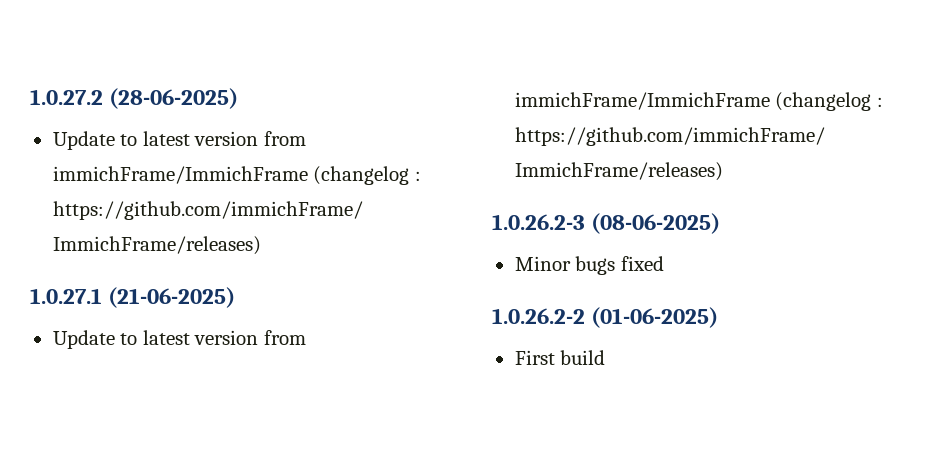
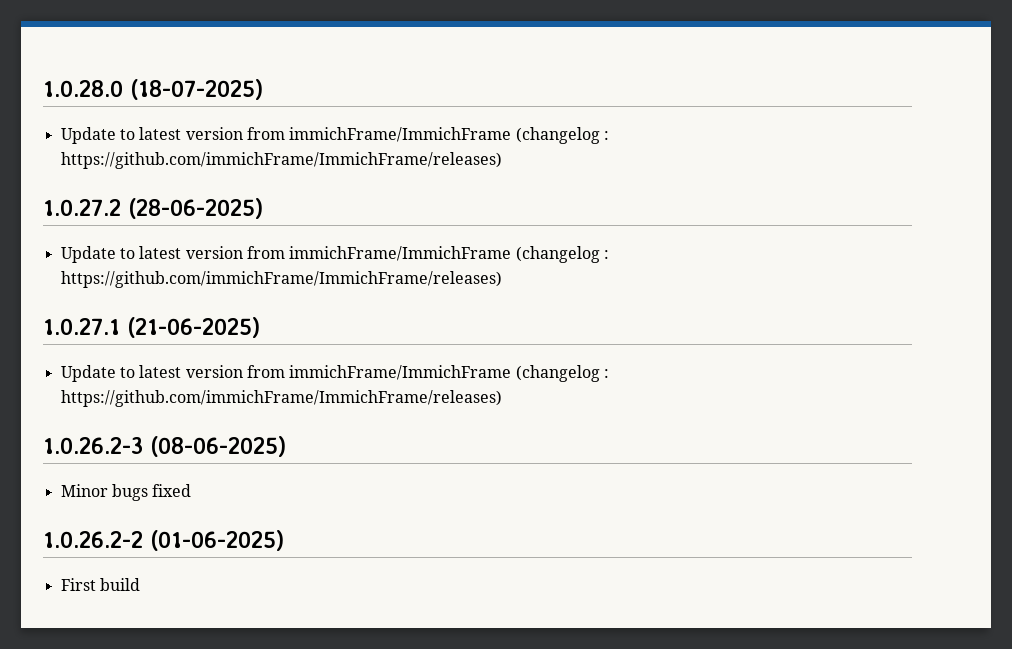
(30, 97) none -> [43,79,263,100] [60,127,609,144] [60,152,502,169] 1.0.28.0 (18-07-2025) // Update to latest version from immichFrame/ImmichFrame (changelog : https://github.com/immichFrame/ImmichFrame/releases) //

